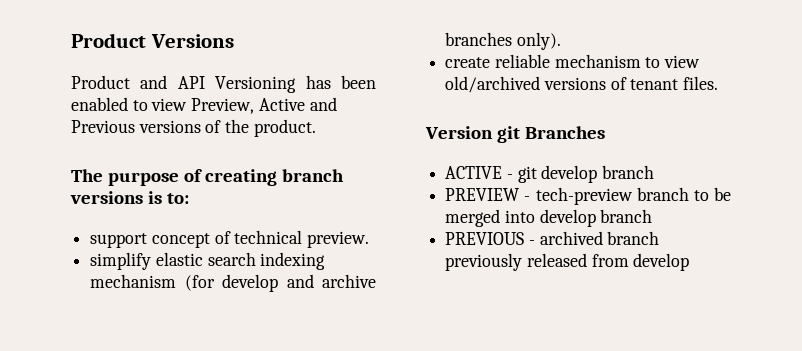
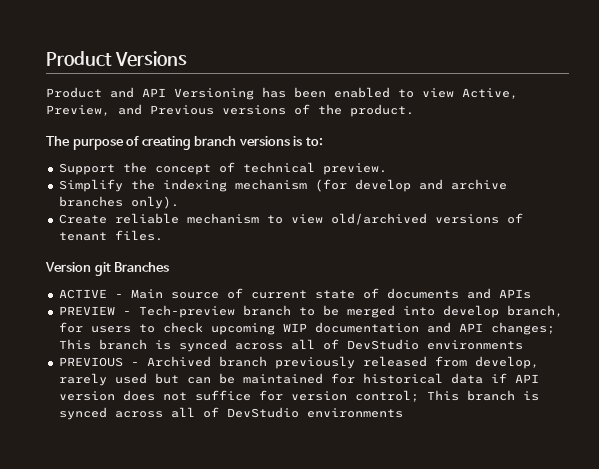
[191,98,305,114] Preview, Active -> [462,88,518,99] [46,105,110,116] Active, Preview,
[90,233,148,248] support -> [58,162,147,175] Support the
[90,252,256,270] simplify elastic search -> [58,179,155,192] Simplify the
[445,57,491,68] create -> [58,214,107,224] Create
[517,165,655,183] git develop branch -> [130,288,531,299] Main source of current state of documents and APIs
[535,187,633,205] tech-preview -> [138,305,235,318] Tech-preview
[600,209,653,223] branch -> [506,305,563,317] [58,322,555,335] [58,339,523,352] branch, for users to check upcoming WIP documentation and API changes; This branch is synced across all of DevStudio environments
[539,231,603,245] archived -> [146,356,211,367] Archived
[633,253,690,271] develop -> [474,356,539,369] [58,373,539,386] [58,390,539,402] [58,407,403,420] develop, rarely used but can be maintained for historical data if API version does not suffice for version control; This branch is synced across all of DevStudio environments

